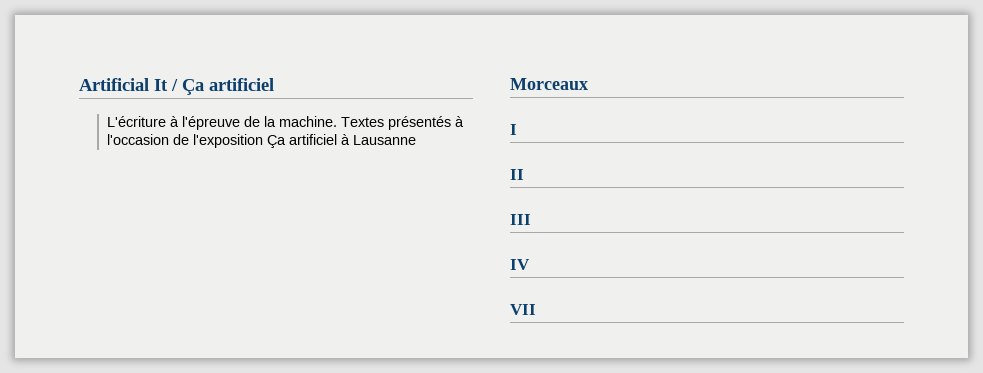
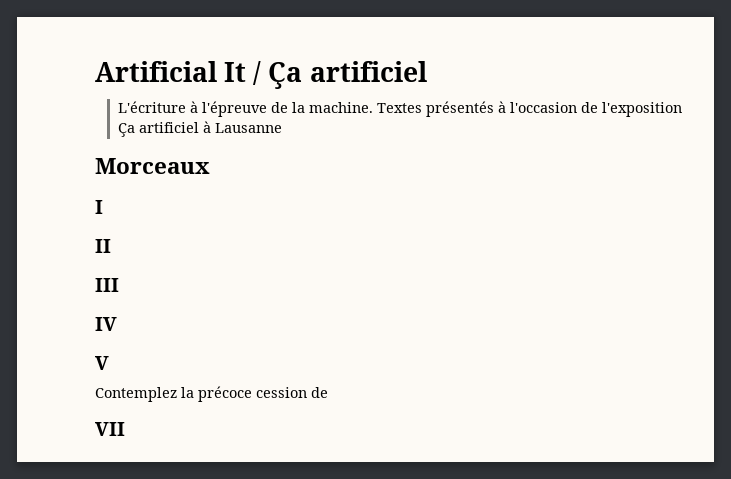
(530, 264) none -> [95,356,109,370] [95,386,328,402] // V // Contemplez la précoce cession de

